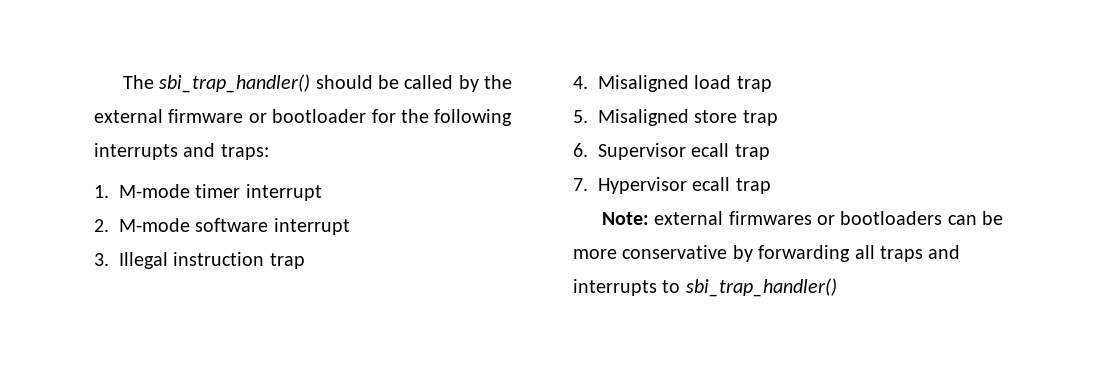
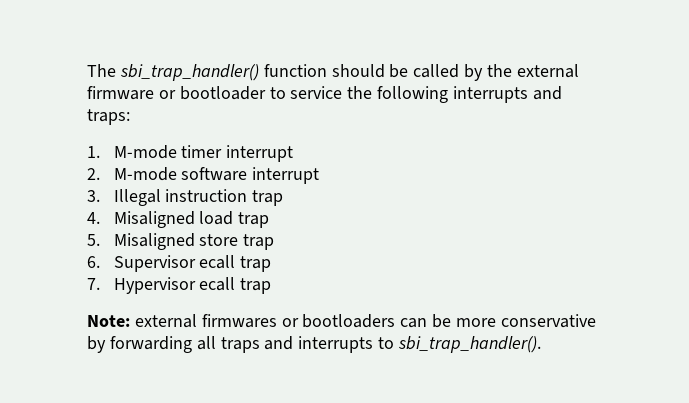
(311, 83) none -> [263,64,327,77] function
[371,109,396,123] for -> [269,86,343,99] to service
[685,278,837,297] sbi_trap_handler() -> [398,336,542,353] sbi_trap_handler().

